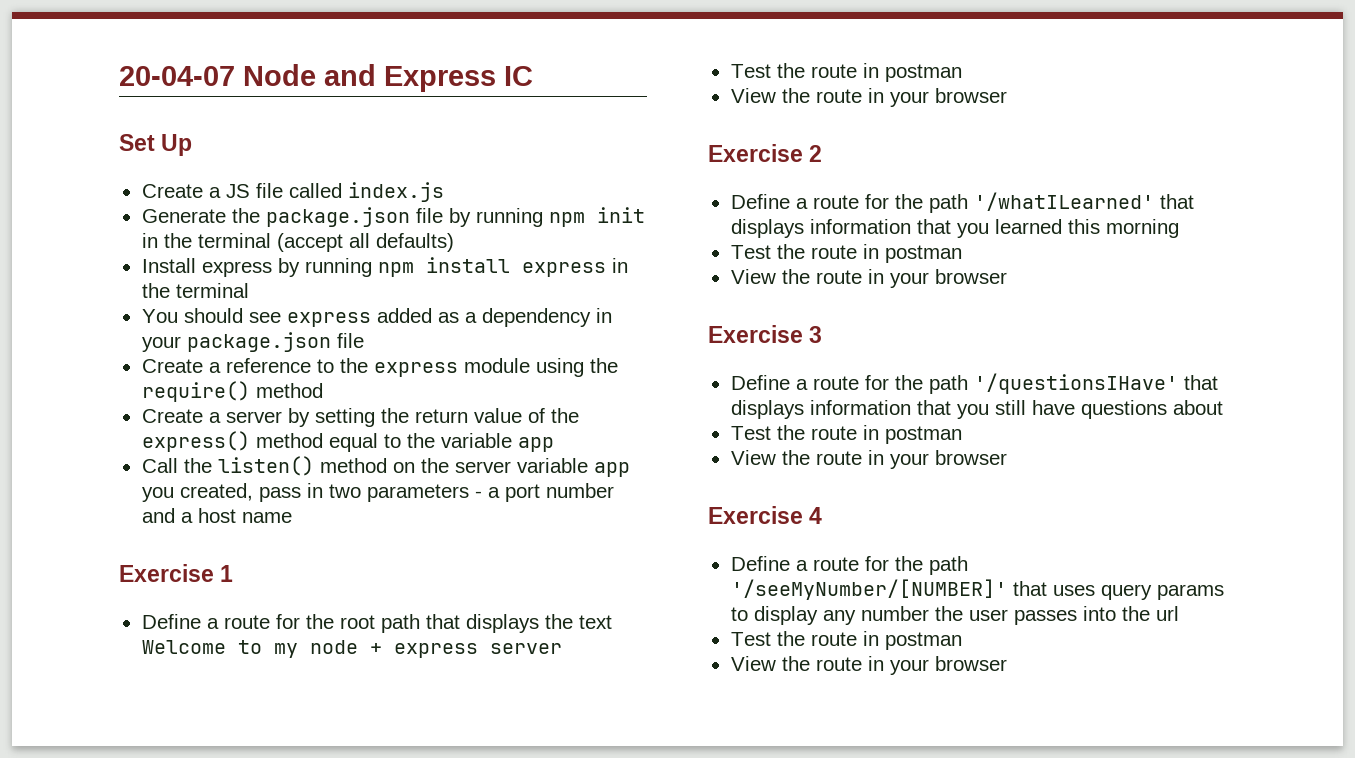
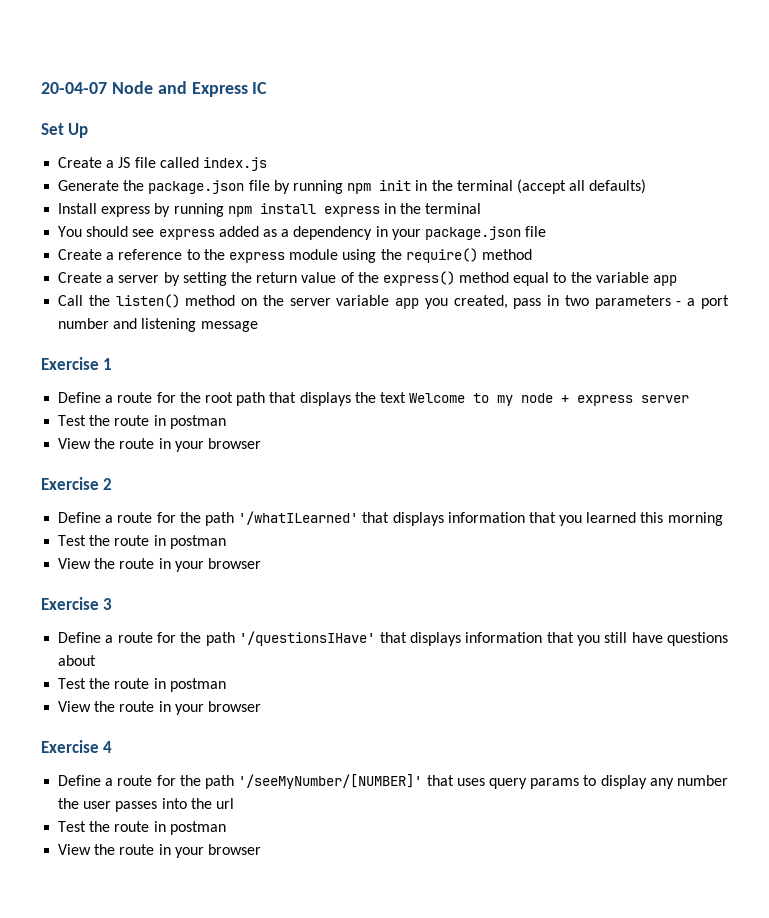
[180,508,292,523] a host name -> [141,318,258,332] listening message

